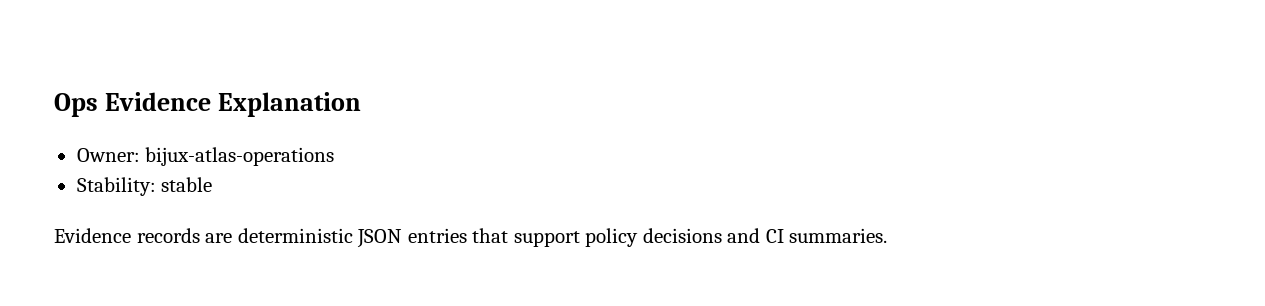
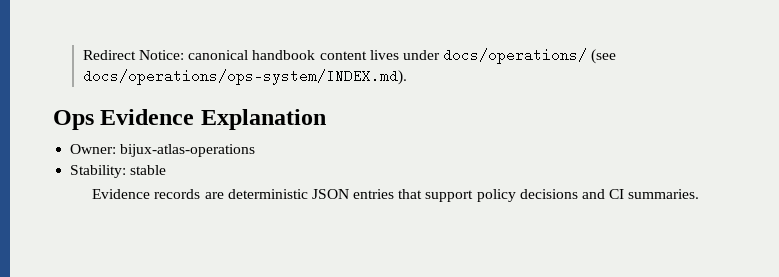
(54, 105) none -> [82,48,617,64] [82,69,407,85] Redirect Notice: canonical handbook content lives under docs/operations/ (see docs/operations/ops-system/INDEX.md). //

